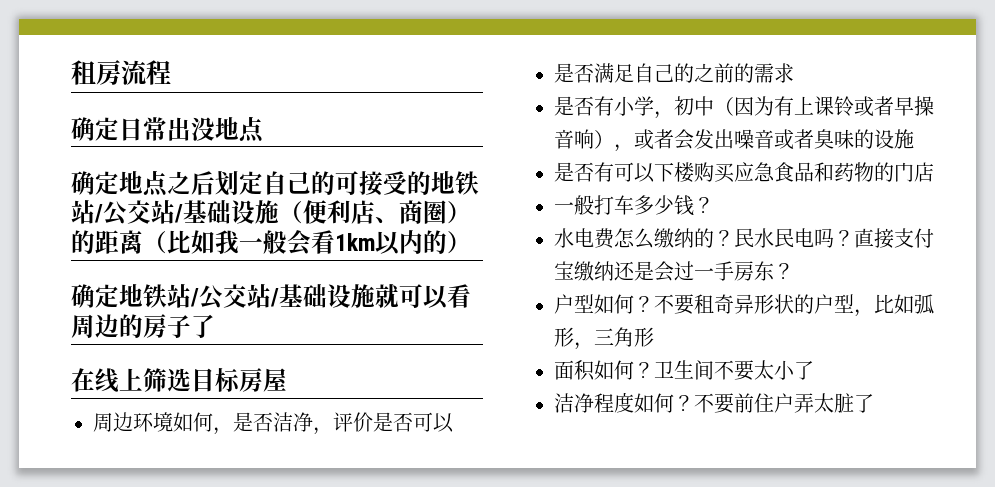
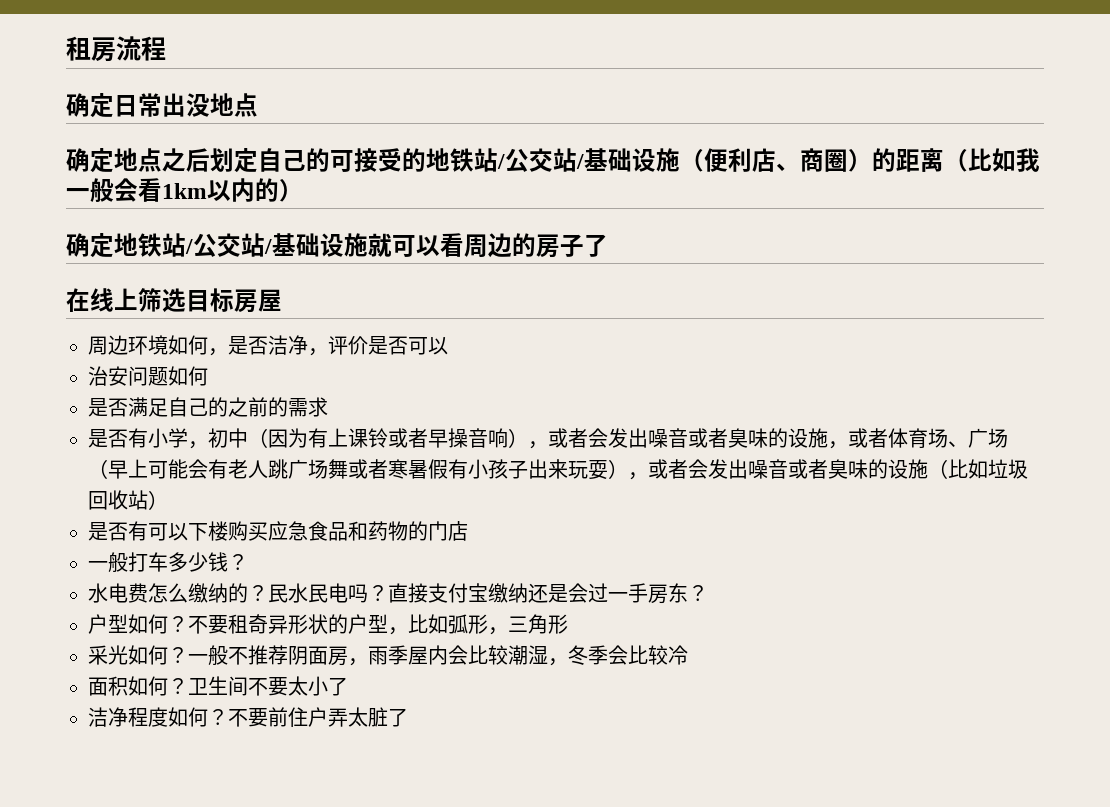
(454, 423) none -> [88,366,208,386] // 治安问题如何
(914, 139) none -> [828,428,1008,449] [88,459,1028,480] [88,490,168,510] ，或者体育场、广场（早上可能会有老人跳广场舞或者寒暑假有小孩子出来玩耍），或者会发出噪音或者臭味的设施（比如垃圾回收站）
(654, 337) none -> [88,645,688,666] // 采光如何？一般不推荐阴面房，雨季屋内会比较潮湿，冬季会比较冷

